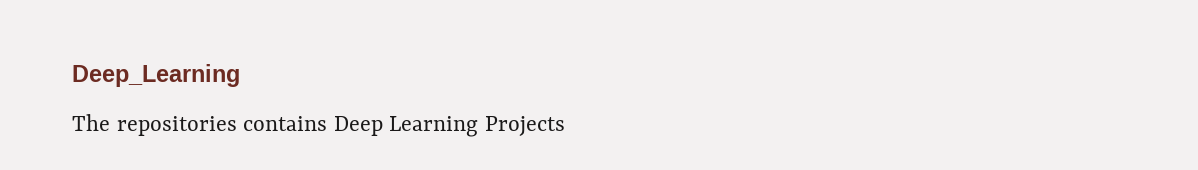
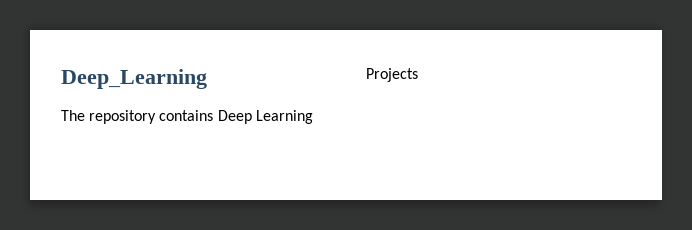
[116,116,237,136] repositories -> [89,110,157,124] repository

